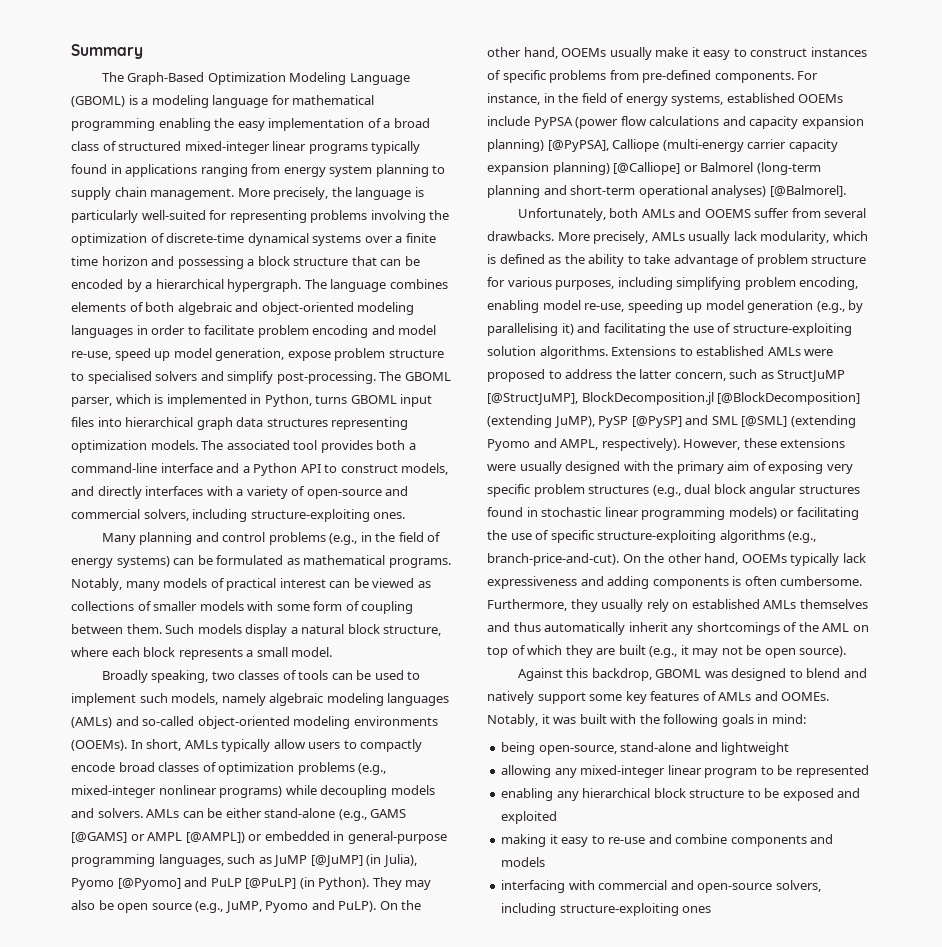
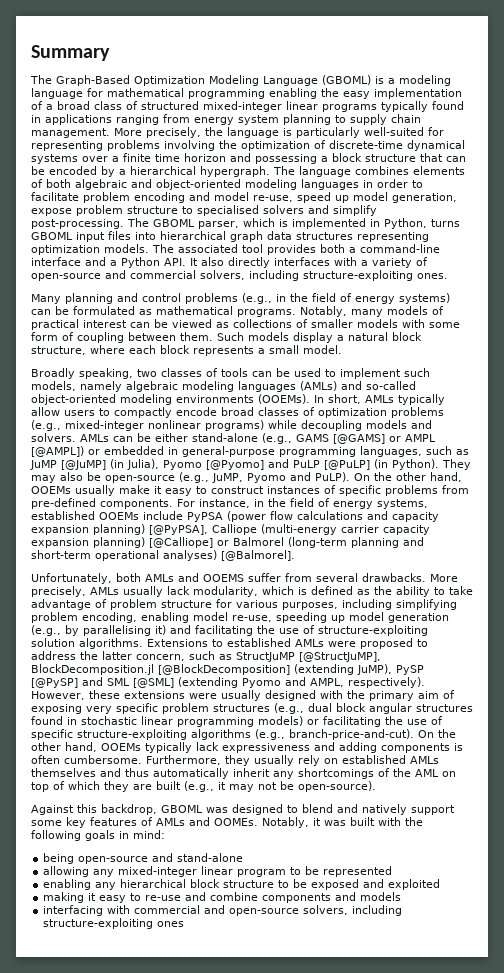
[300,463,449,475] [71,486,94,496] API to construct models, and -> [164,257,224,266] API. It also
[117,903,192,913] open source -> [105,475,175,483] open-source
[764,646,847,658] open source). -> [298,781,376,792] open-source).
[538,742,790,755] open-source, stand-alone and lightweight -> [78,853,244,864] open-source and stand-alone

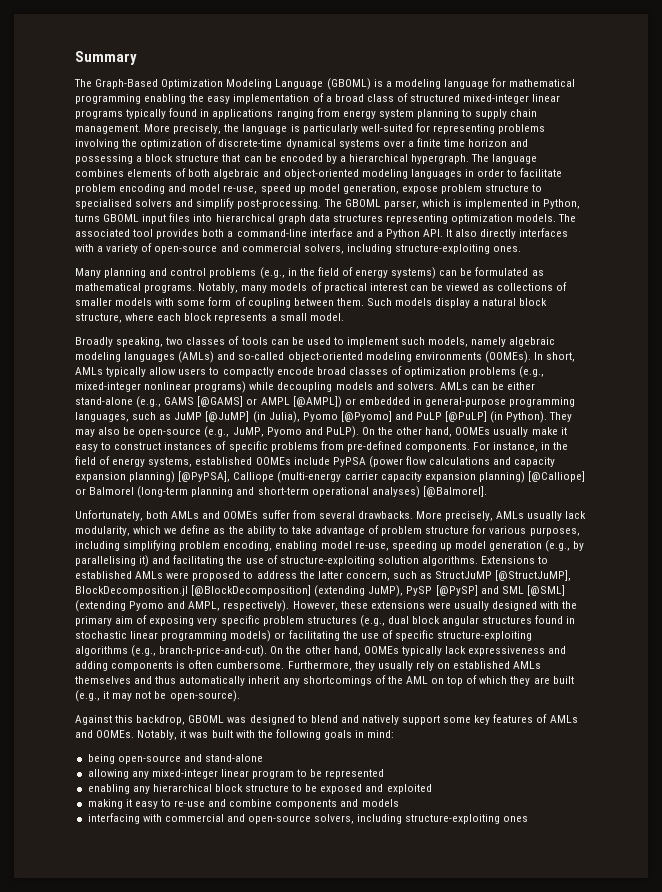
[258,394,310,404] (OOEMs). -> [484,351,531,363] (OOMEs).
[31,486,71,494] OOEMs -> [455,427,491,435] OOMEs
[99,512,139,520] OOEMs -> [255,457,291,465] OOMEs
[203,574,244,582] OOEMS -> [223,511,259,519] OOMEs
[298,586,353,595] is defined -> [164,525,211,534] we define
[101,743,141,751] OOEMs -> [363,646,399,654] OOMEs

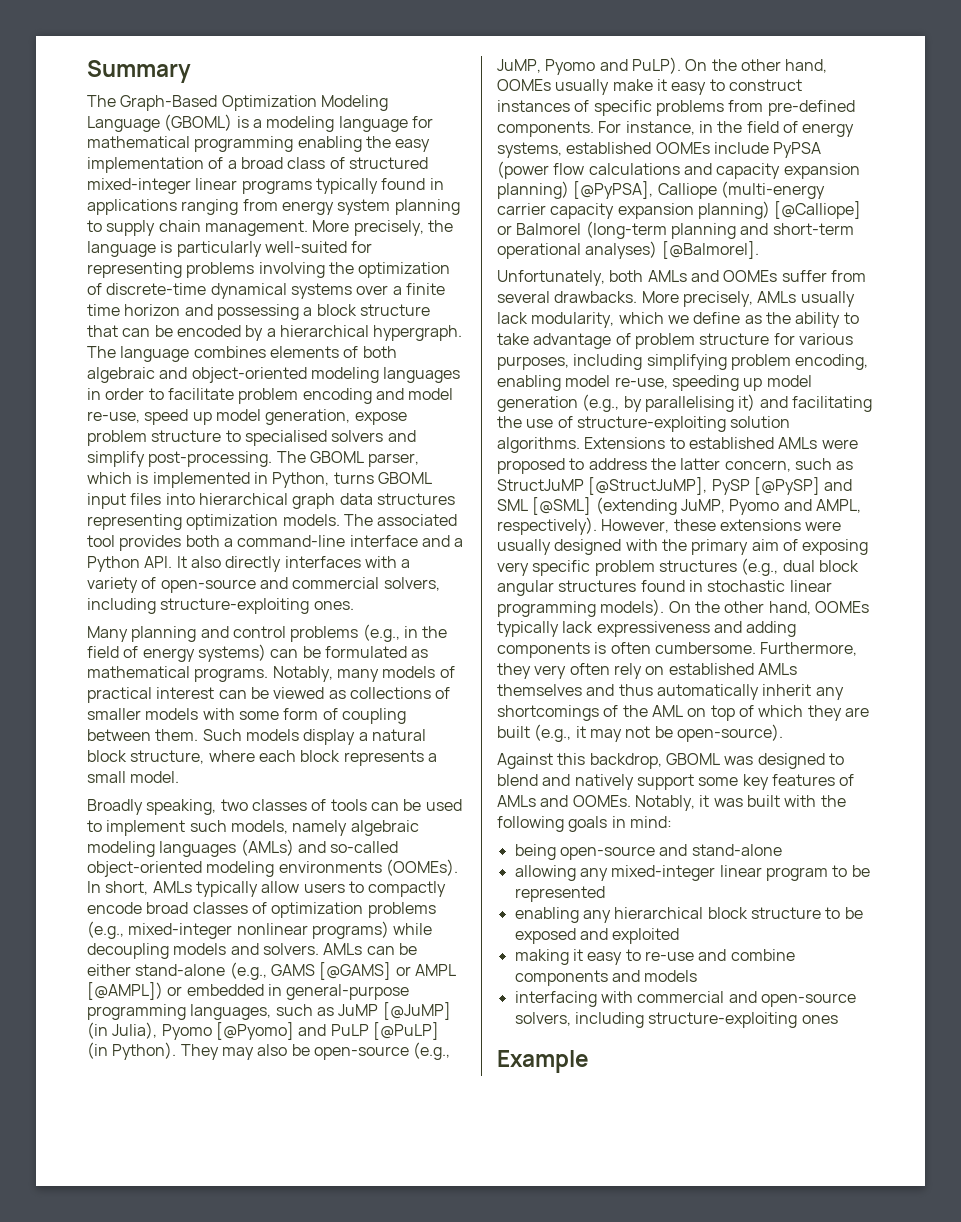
[75,585,404,597] BlockDecomposition.jl [@BlockDecomposition] (extending JuMP), -> (708, 486) none
(126, 606) none -> [680,499,725,513] JuMP,
[230,630,533,642] [75,645,268,657] models) or facilitating the use of specific structure-exploiting algorithms (e.g., branch-price-and-cut). -> [600,599,665,616] models).
[377,661,413,671] usually -> [534,663,610,679] very often
(529, 819) none -> [497,1050,589,1073] // Example

